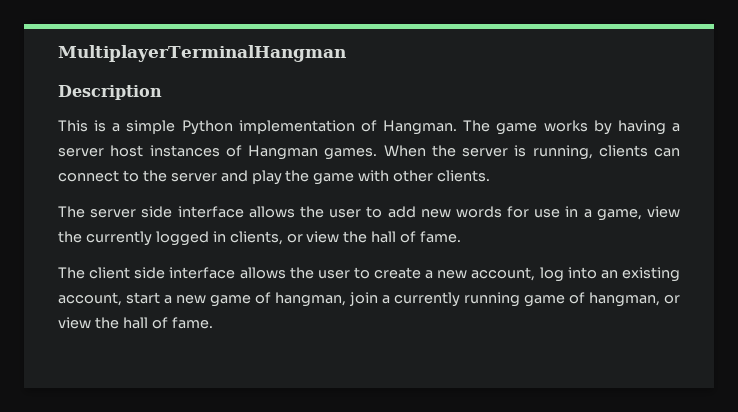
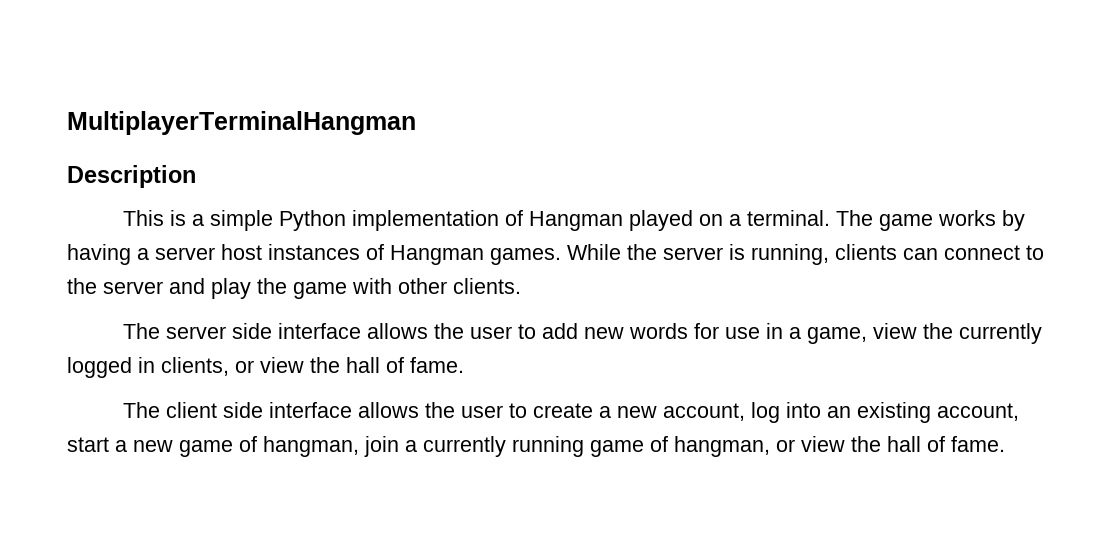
[383,120,458,135] Hangman. -> [528,210,830,231] Hangman played on a terminal.
[383,145,426,157] When -> [567,244,621,260] While

